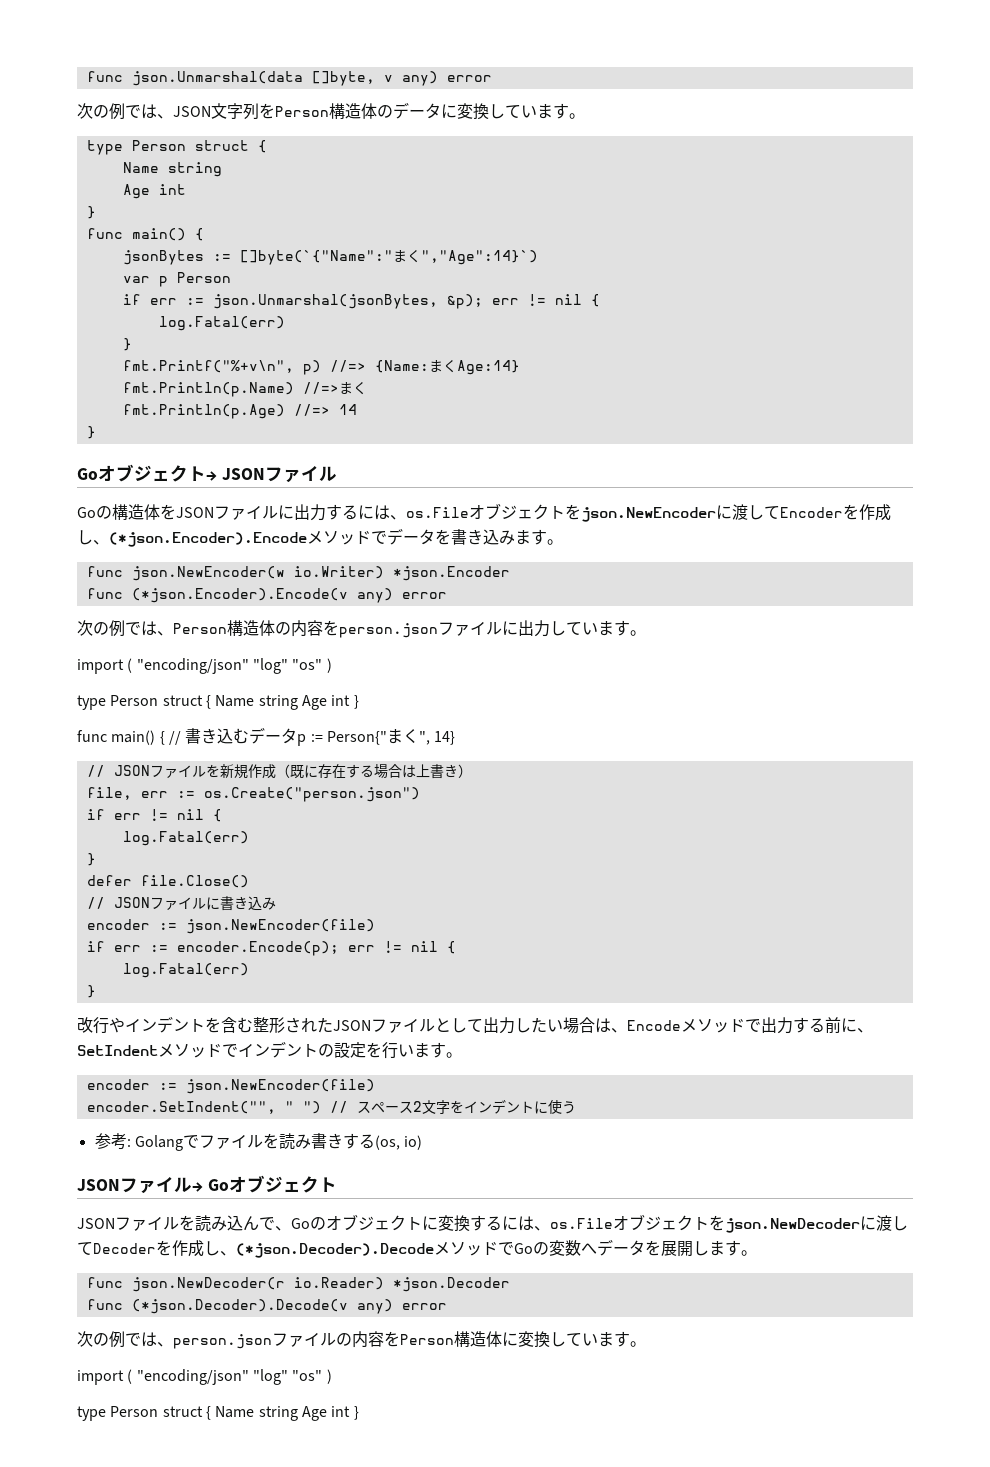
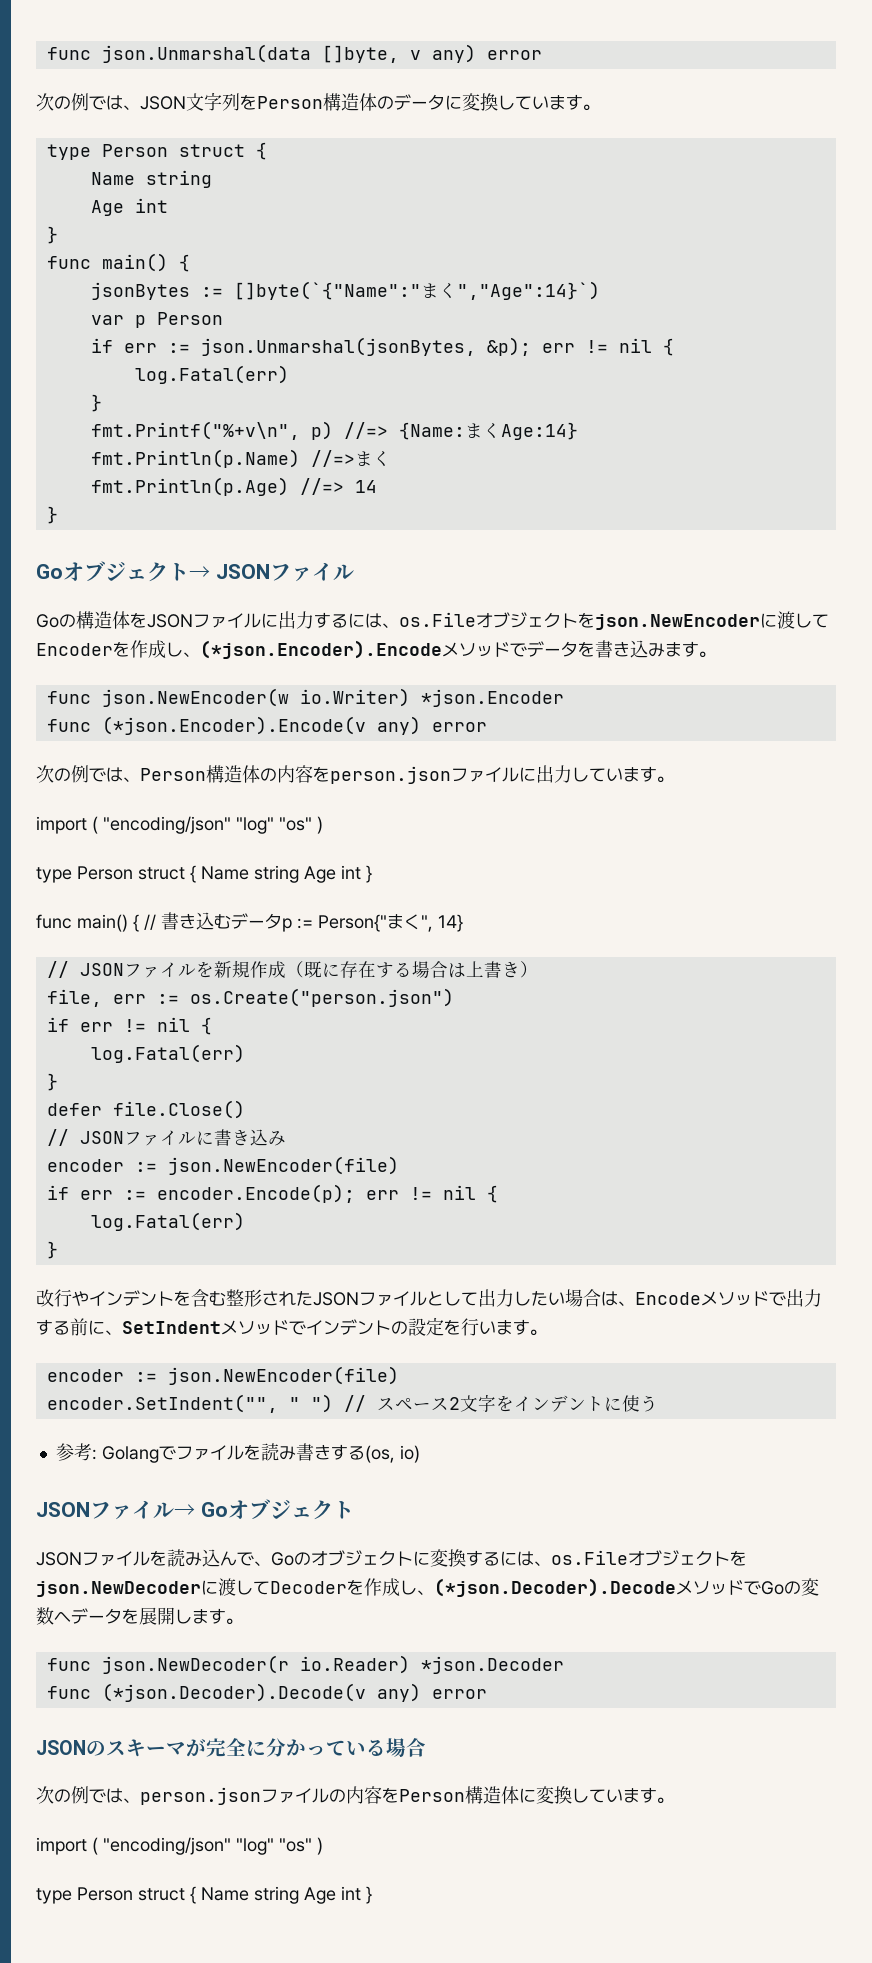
(447, 1306) none -> [36,1738,426,1757] // JSONのスキーマが完全に分かっている場合

